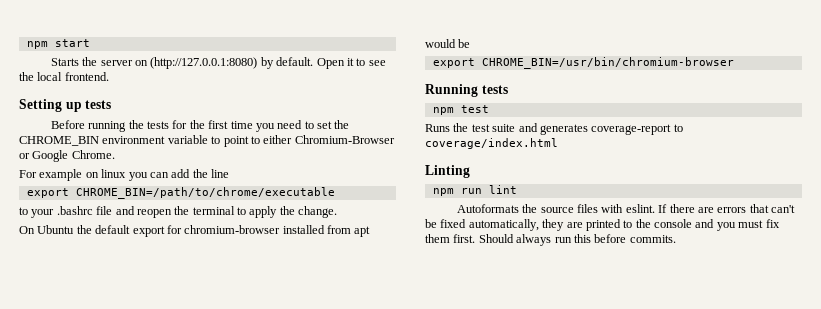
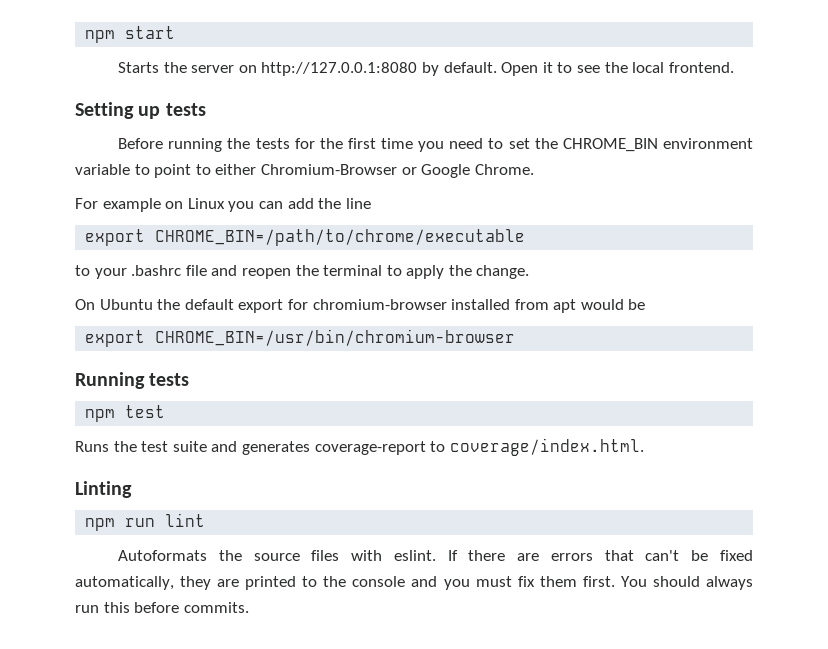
[150,57,258,69] (http://127.0.0.1:8080) -> [261,62,418,76] http://127.0.0.1:8080
[101,169,127,178] linux -> [187,198,225,209] Linux
[425,138,558,149] coverage/index.html -> [449,438,644,456] coverage/index.html.
[478,234,514,243] Should -> [620,576,700,587] You should

